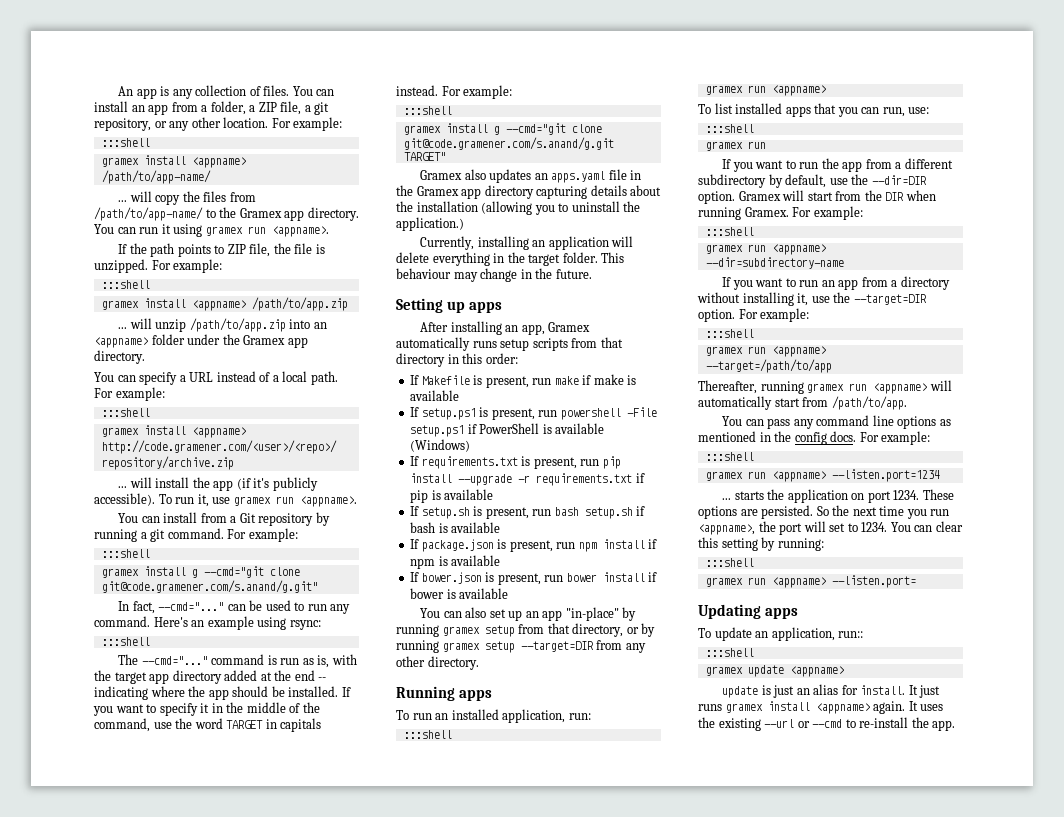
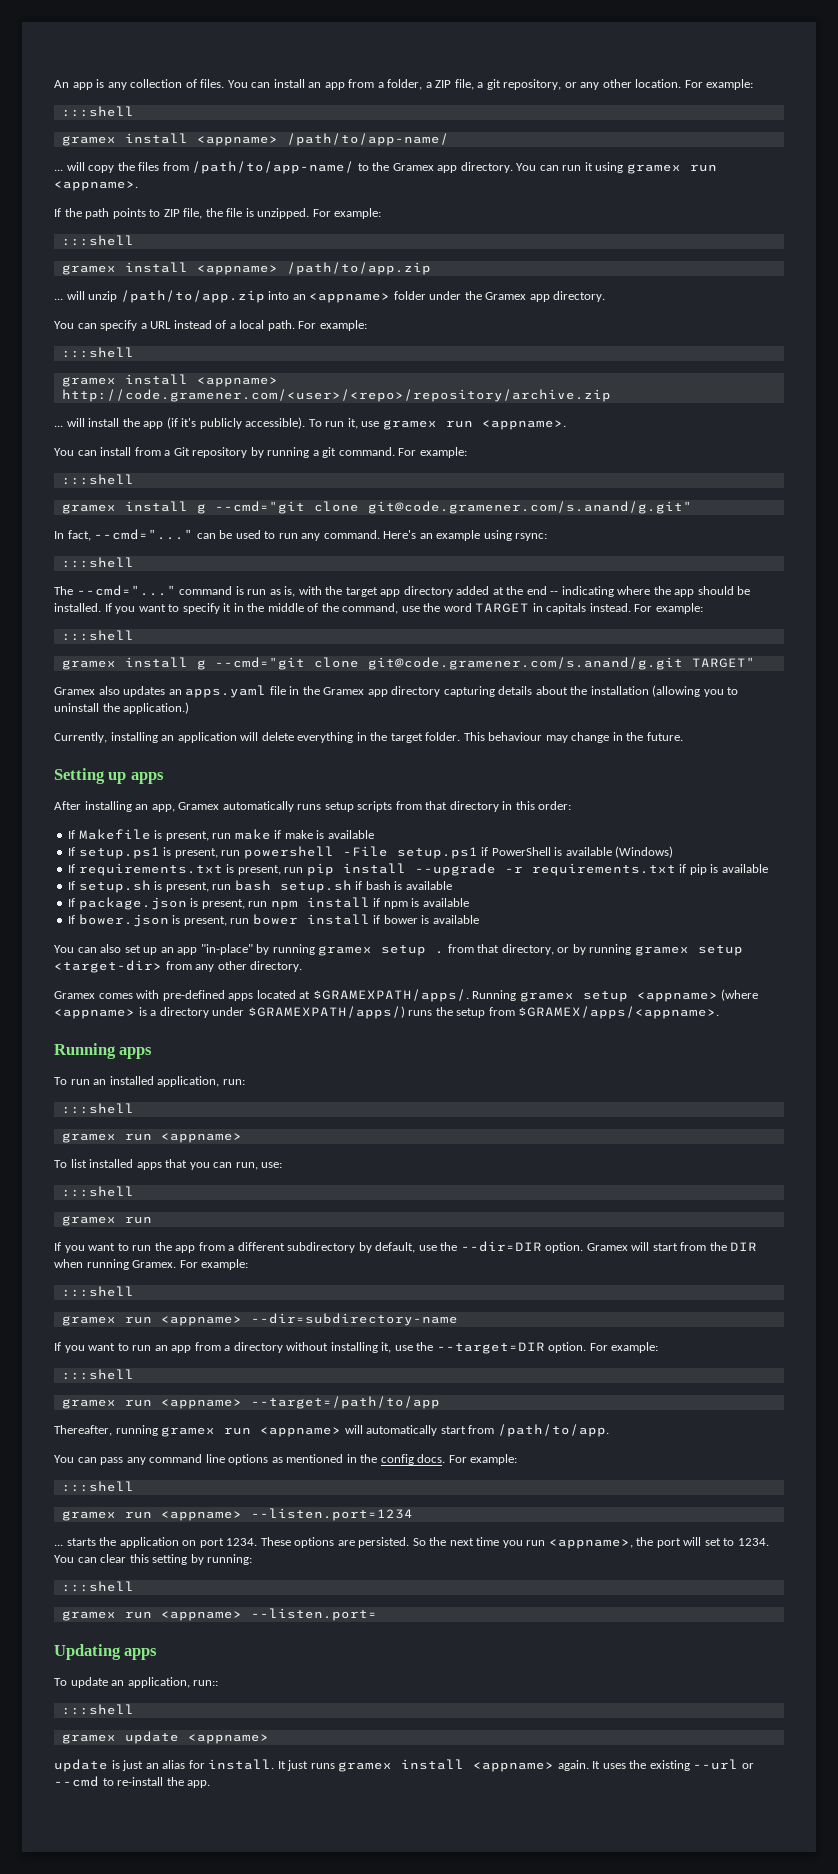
(515, 631) none -> [435,951,445,954] .
[520,641,594,652] --target=DIR -> [54,960,162,973] <target-dir>
(479, 663) none -> [54,989,759,1002] [54,1006,720,1019] // Gramex comes with pre-defined apps located at $GRAMEXPATH/apps/. Running gramex setup <appname> (where <appname> is a directory under $GRAMEXPATH/apps/) runs the setup from $GRAMEX/apps/<appname>.

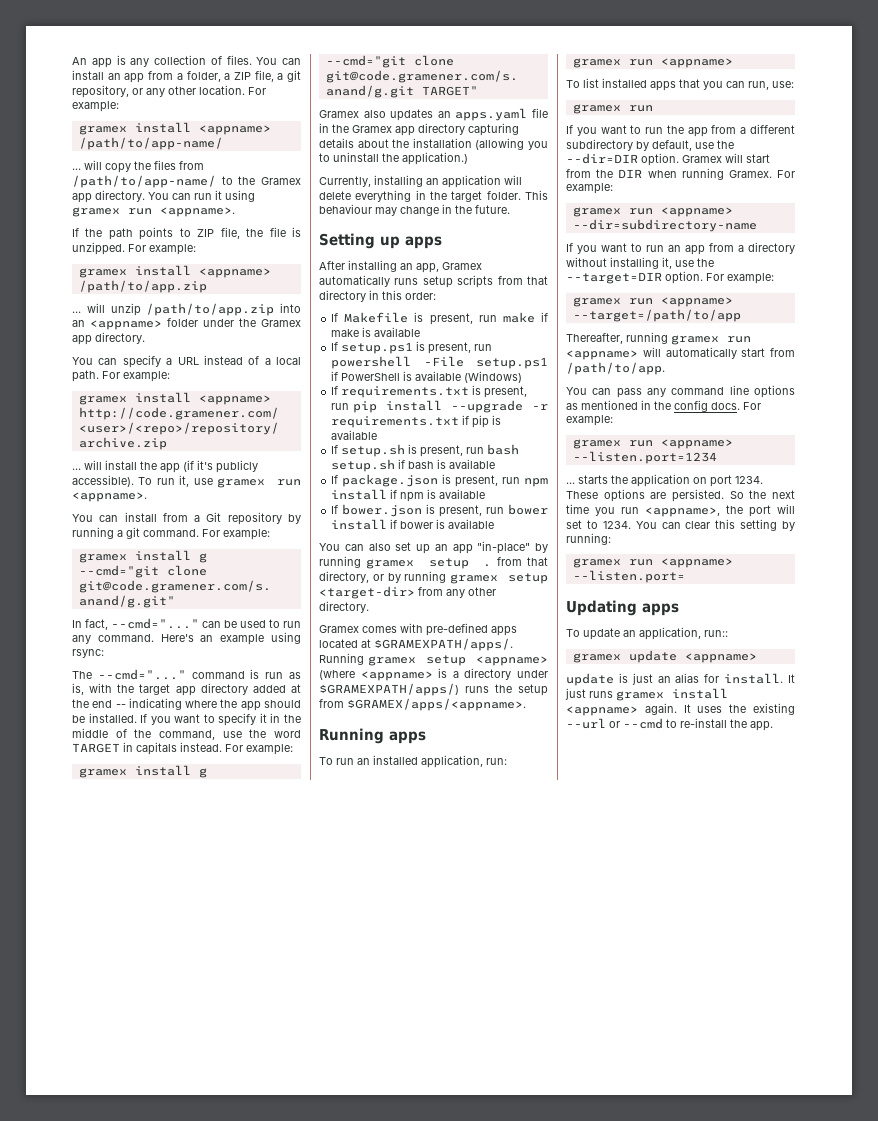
[61,106,134,117] // :::shell -> (119, 106) none
[61,235,134,246] // :::shell -> (196, 249) none
[61,347,134,358] // :::shell -> (170, 376) none
[61,474,134,485] // :::shell -> (270, 534) none
[61,557,134,568] // :::shell -> (104, 653) none
[61,630,134,641] // :::shell -> (293, 749) none
[61,1103,134,1114] // :::shell -> (507, 761) none
[61,1186,134,1197] // :::shell -> (794, 84) none
[61,1286,134,1297] // :::shell -> (613, 188) none
[61,1369,134,1380] // :::shell -> (774, 278) none
[61,1481,134,1492] // :::shell -> (613, 420) none
[61,1581,134,1592] // :::shell -> (611, 539) none
[61,1704,134,1715] // :::shell -> (728, 633) none

